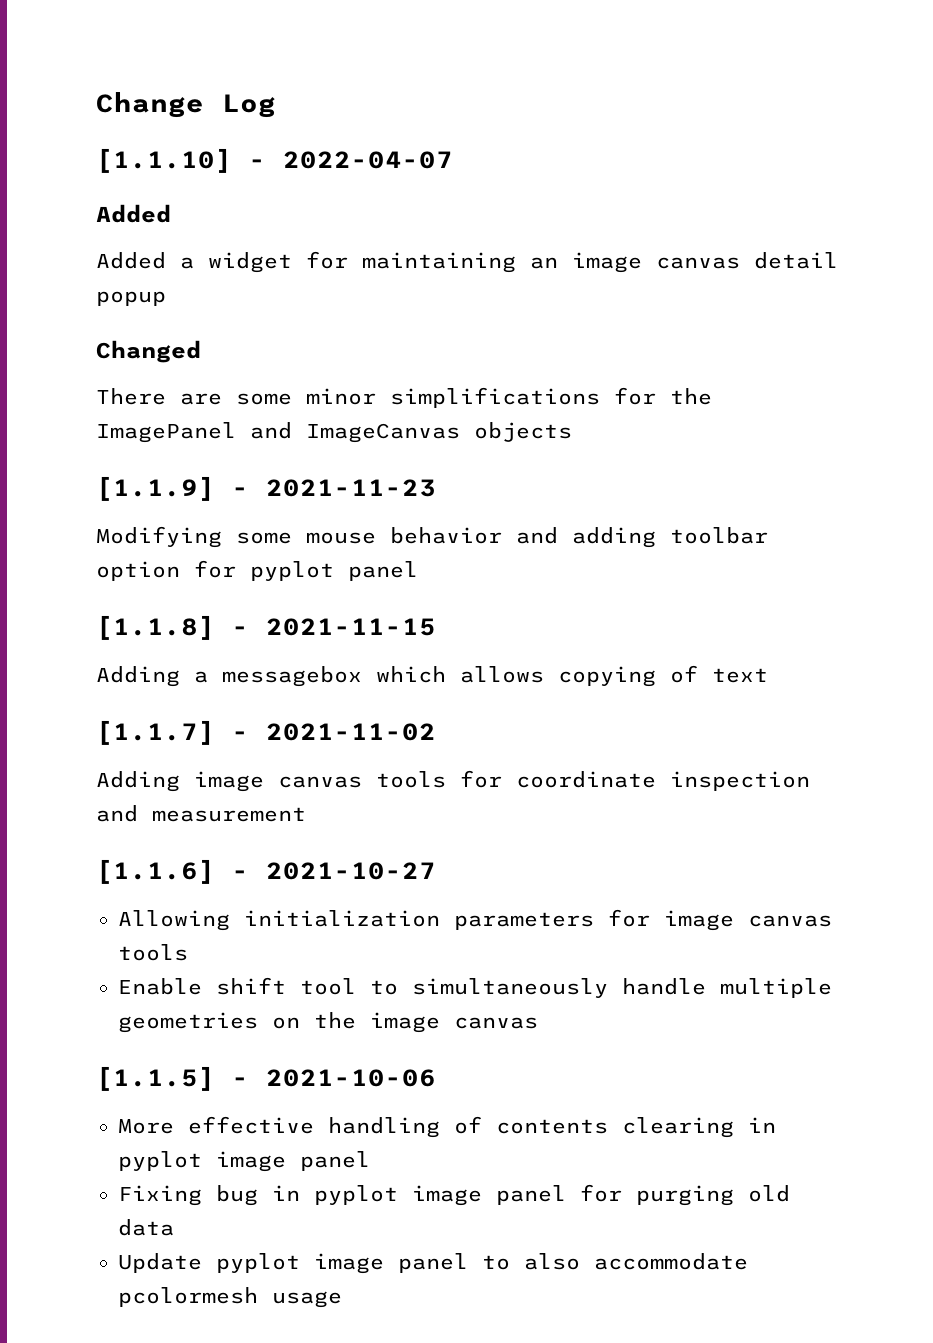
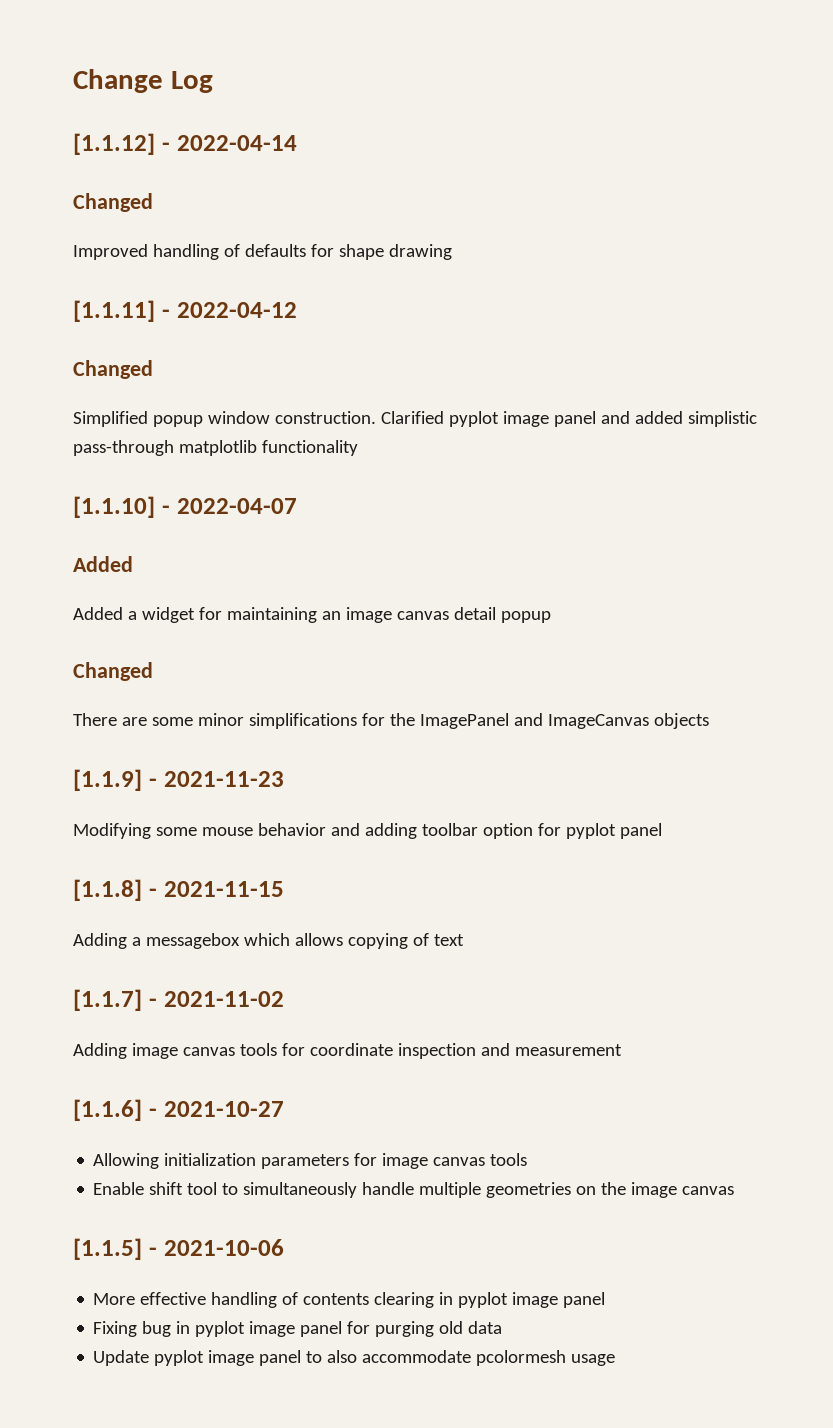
(276, 106) none -> [73,133,297,155] [73,193,153,212] [73,244,452,260] [73,300,297,322] [73,360,153,379] [73,411,757,427] [73,440,358,456] // [1.1.12] - 2022-04-14 // Changed // Improved handling of defaults for shape drawing // [1.1.11] - 2022-04-12 // Changed // Simplified popup window construction. Clarified pyplot image panel and added simplistic pass-through matplotlib functionality

